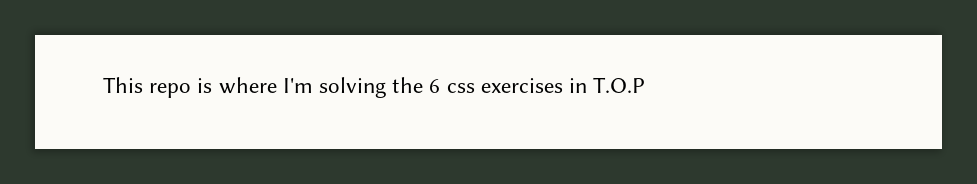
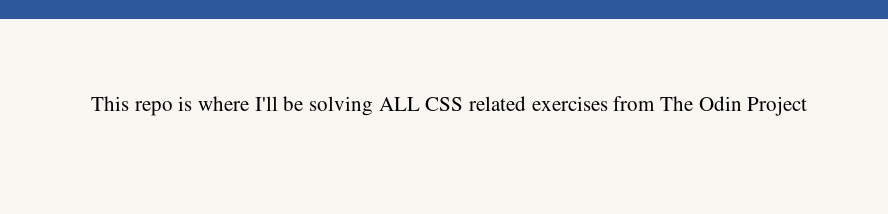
[282,77,646,98] I'm solving the 6 css exercises in T.O.P -> [254,96,808,116] I'll be solving ALL CSS related exercises from The Odin Project

